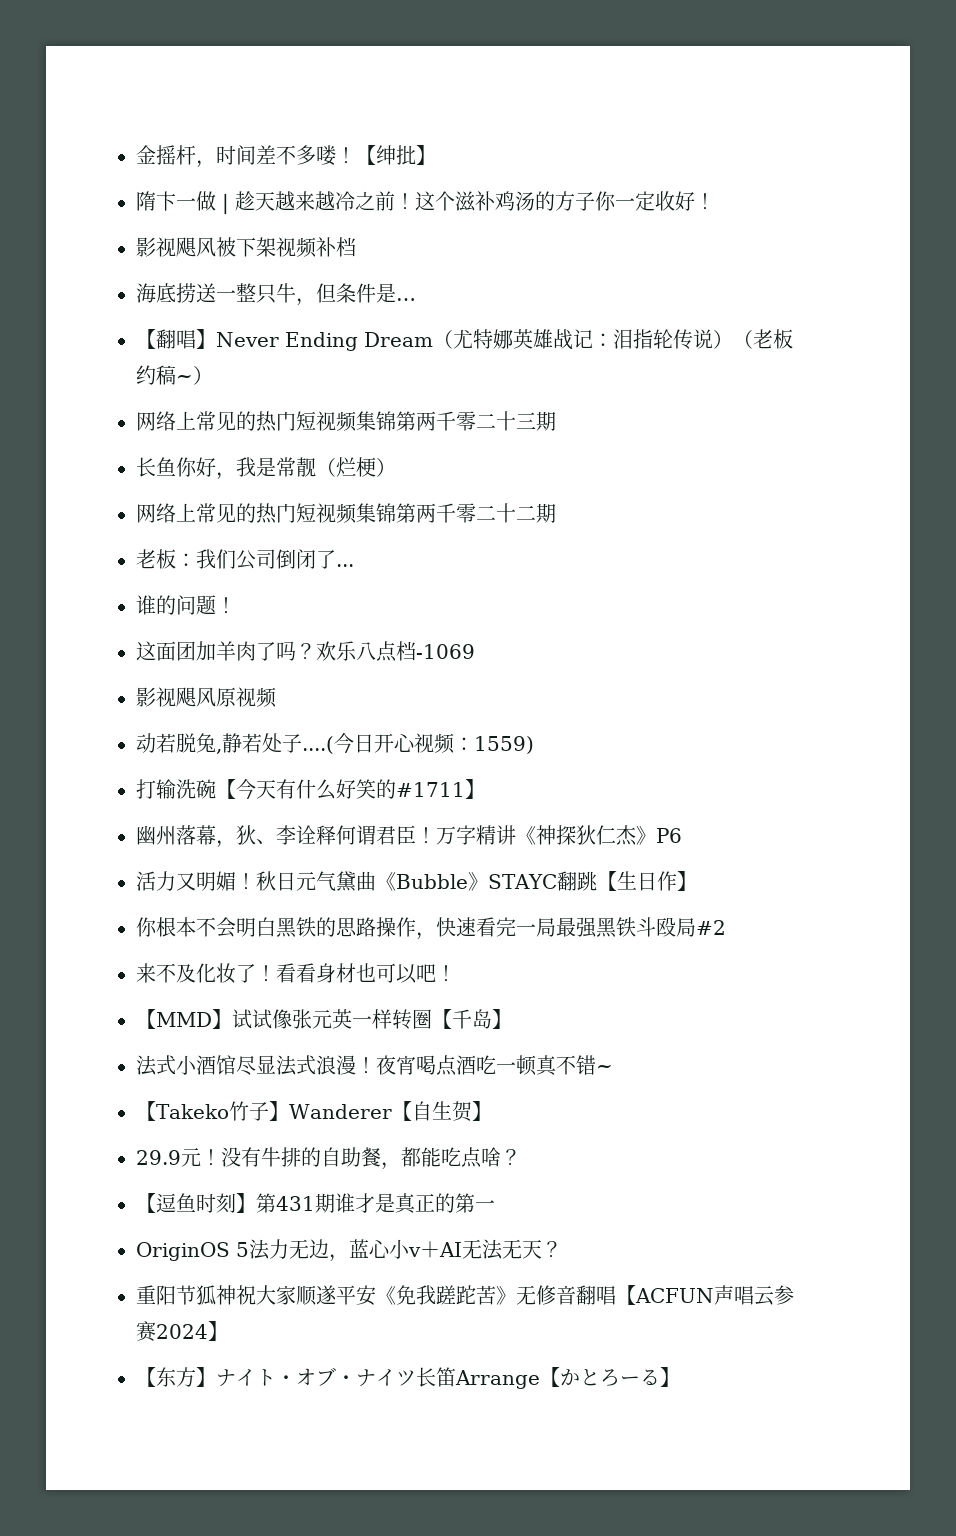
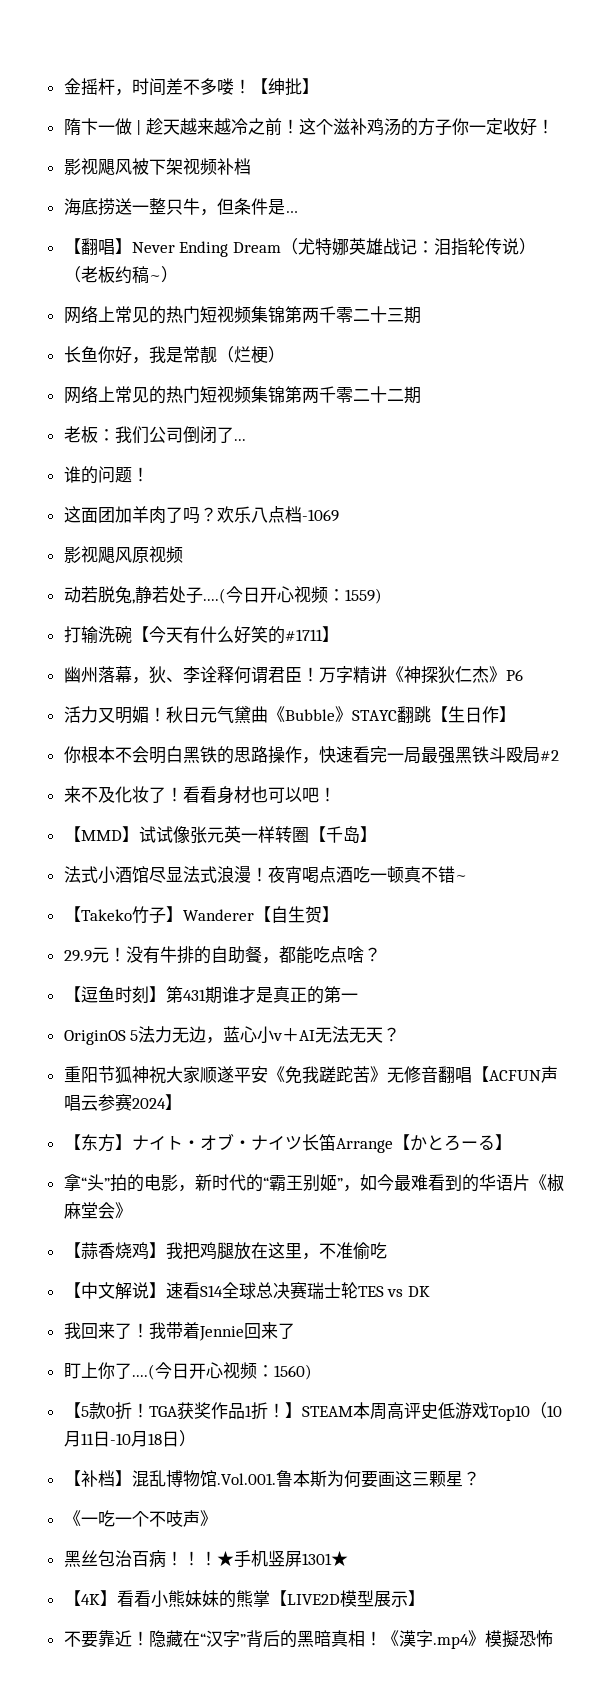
(680, 1377) none -> [63,1174,564,1192] [63,1202,132,1219] [63,1242,387,1260] [63,1281,430,1300] [63,1322,295,1341] [63,1362,312,1380] [63,1402,562,1421] [63,1430,196,1447] [63,1470,480,1488] [63,1510,217,1527] [63,1550,348,1568] [63,1590,425,1608] [63,1630,553,1649] // 拿“头”拍的电影，新时代的“霸王别姬”，如今最难看到的华语片《椒麻堂会》 // 【蒜香烧鸡】我把鸡腿放在这里，不准偷吃 // 【中文解说】速看S14全球总决赛瑞士轮TES vs DK // 我回来了！我带着Jennie回来了 // 盯上你了....(今日开心视频：1560) // 【5款0折！TGA获奖作品1折！】STEAM本周高评史低游戏Top10（10月11日-10月18日） // 【补档】混乱博物馆.Vol.001.鲁本斯为何要画这三颗星？ // 《一吃一个不吱声》 // 黑丝包治百病！！！★手机竖屏1301★ // 【4K】看看小熊妹妹的熊掌【LIVE2D模型展示】 // 不要靠近！隐藏在“汉字”背后的黑暗真相！《漢字.mp4》模擬恐怖

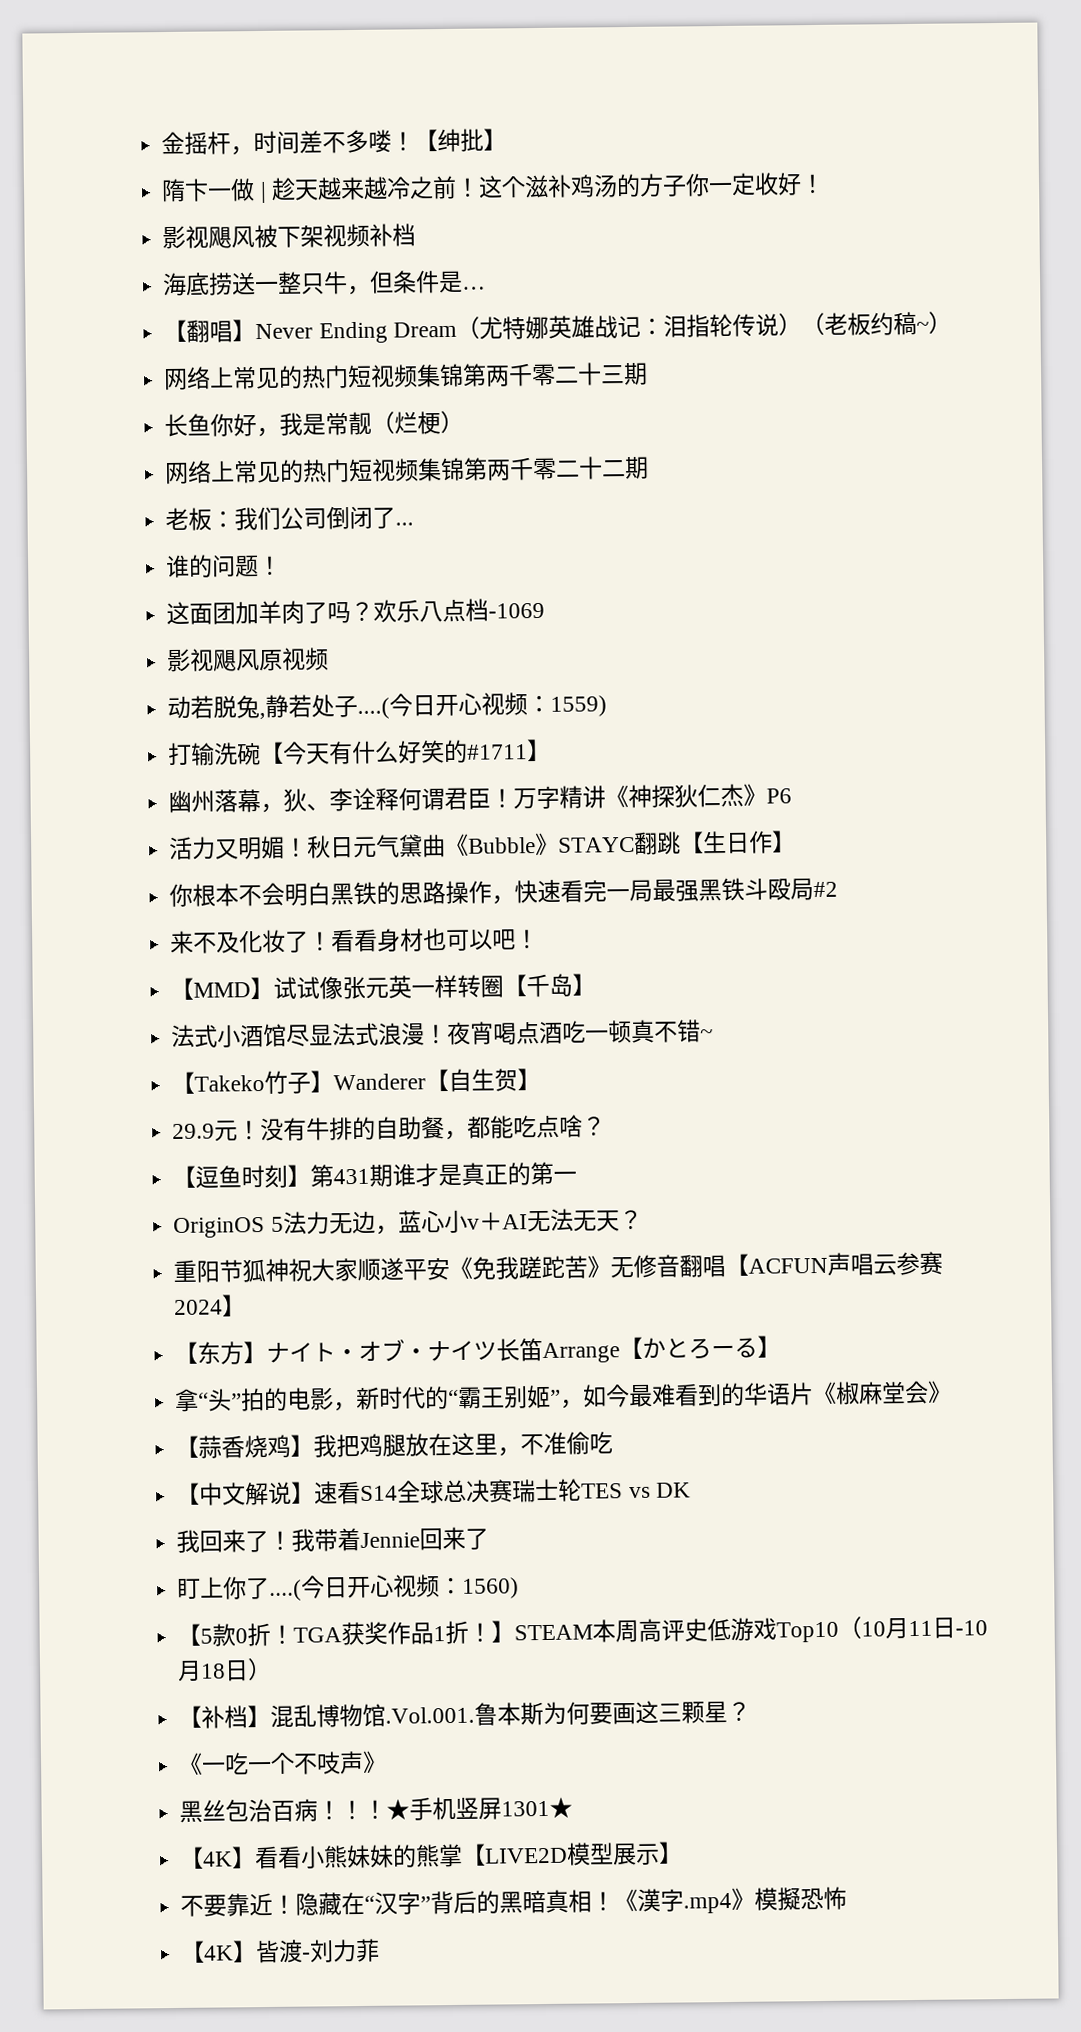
(553, 1638) none -> [180,1938,381,1964] // 【4K】皆渡-刘力菲

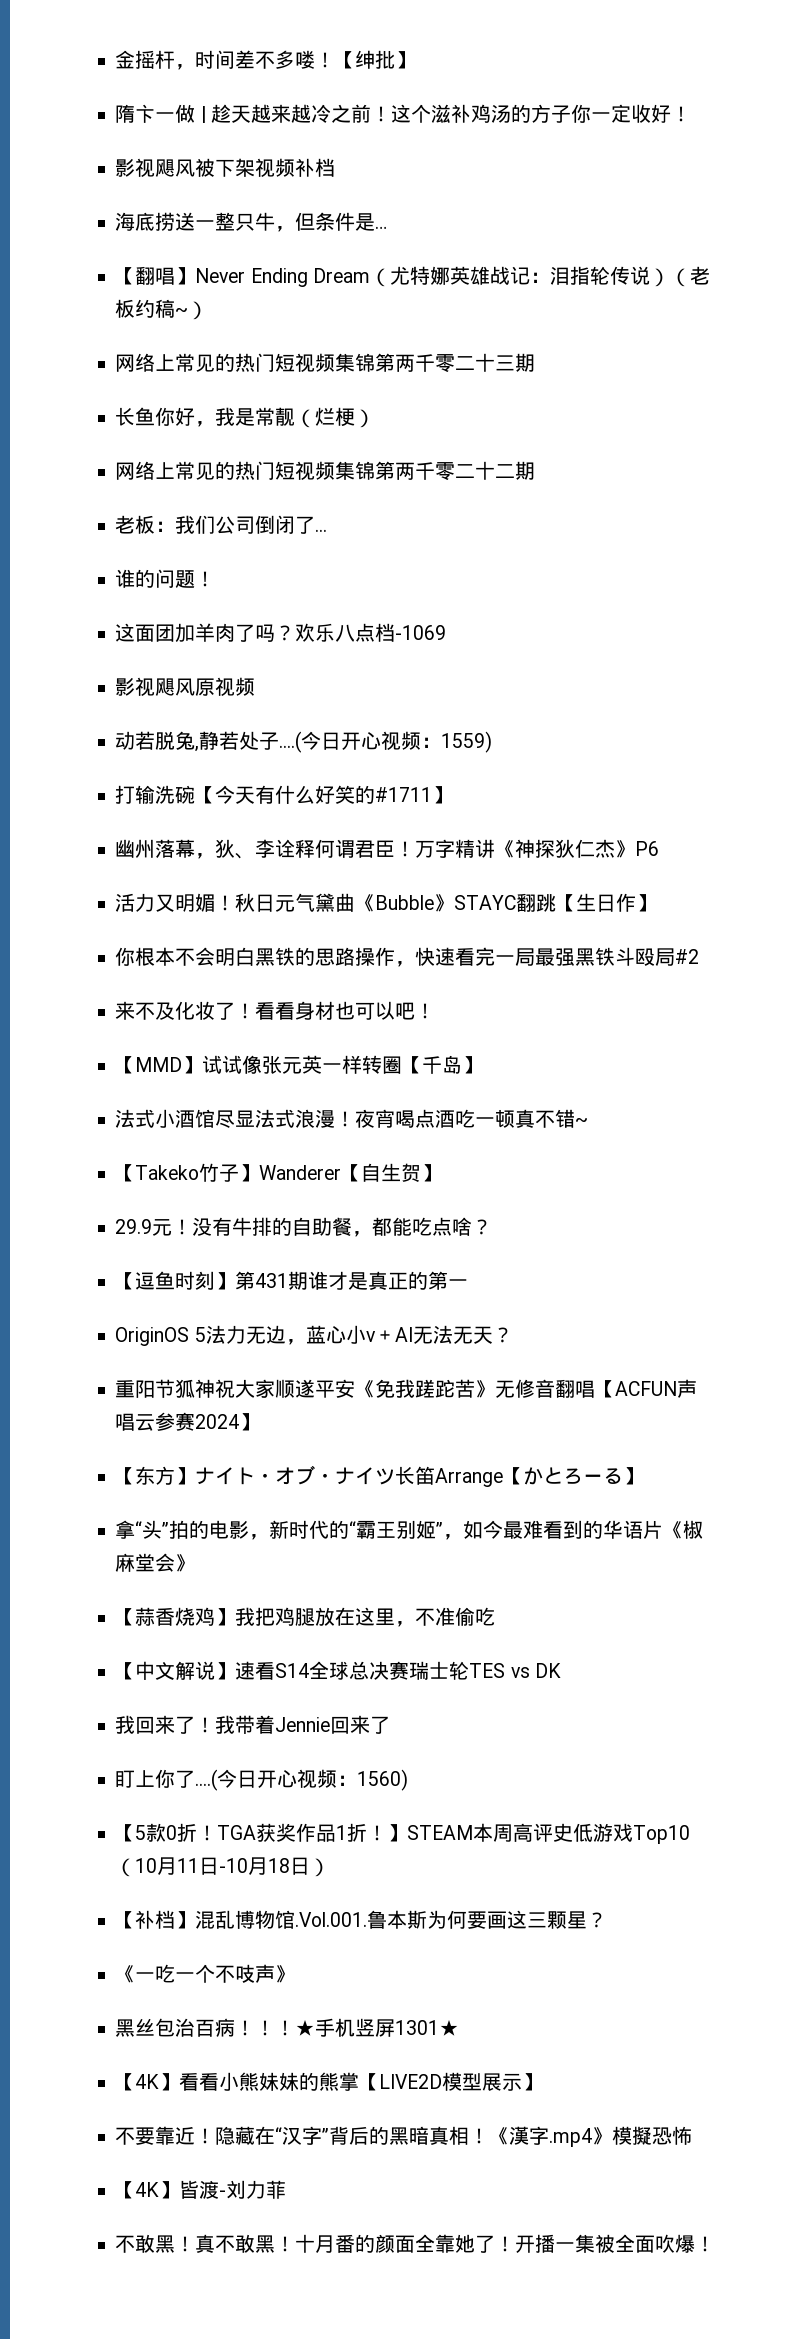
(381, 1950) none -> [115,2234,716,2253] // 不敢黑！真不敢黑！十月番的颜面全靠她了！开播一集被全面吹爆！

